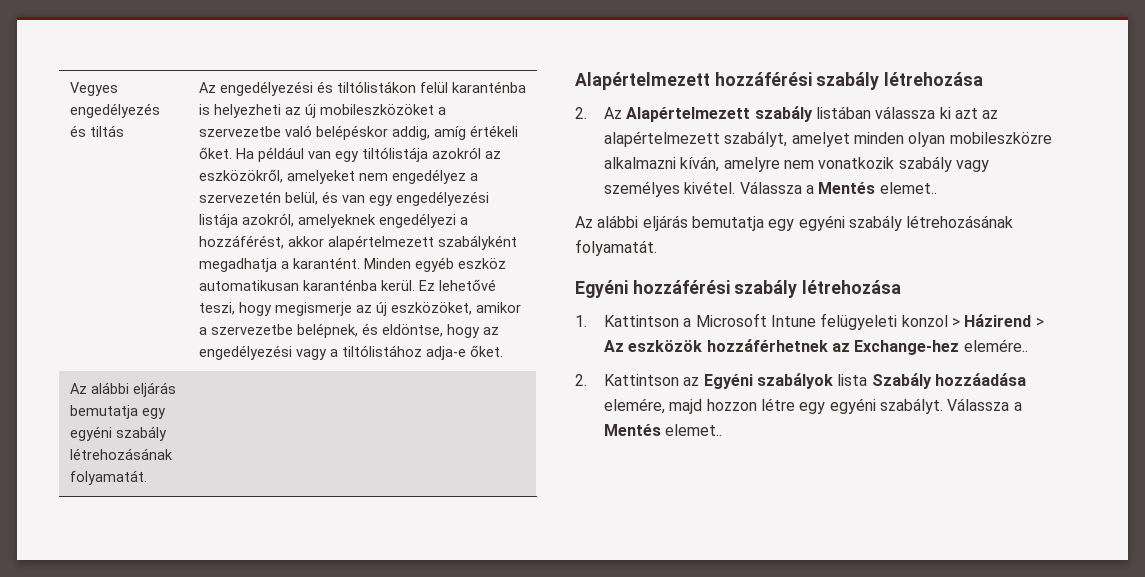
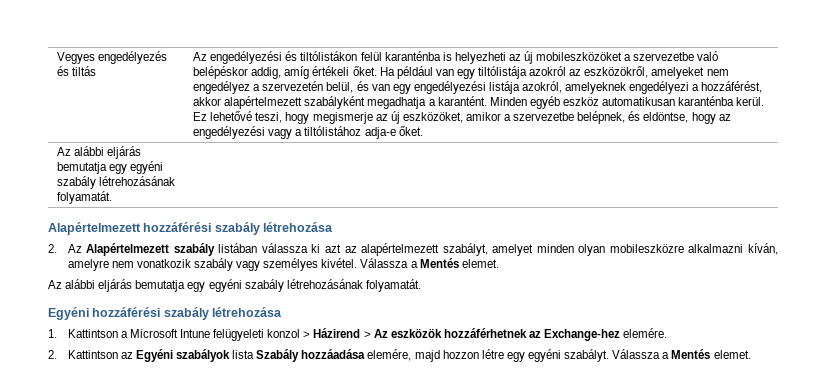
[879,182,937,194] elemet.. -> [461,259,499,268] elemet.
[963,339,1028,352] elemére.. -> [623,328,668,338] elemére.
[665,424,723,436] elemet.. -> [713,350,751,359] elemet.

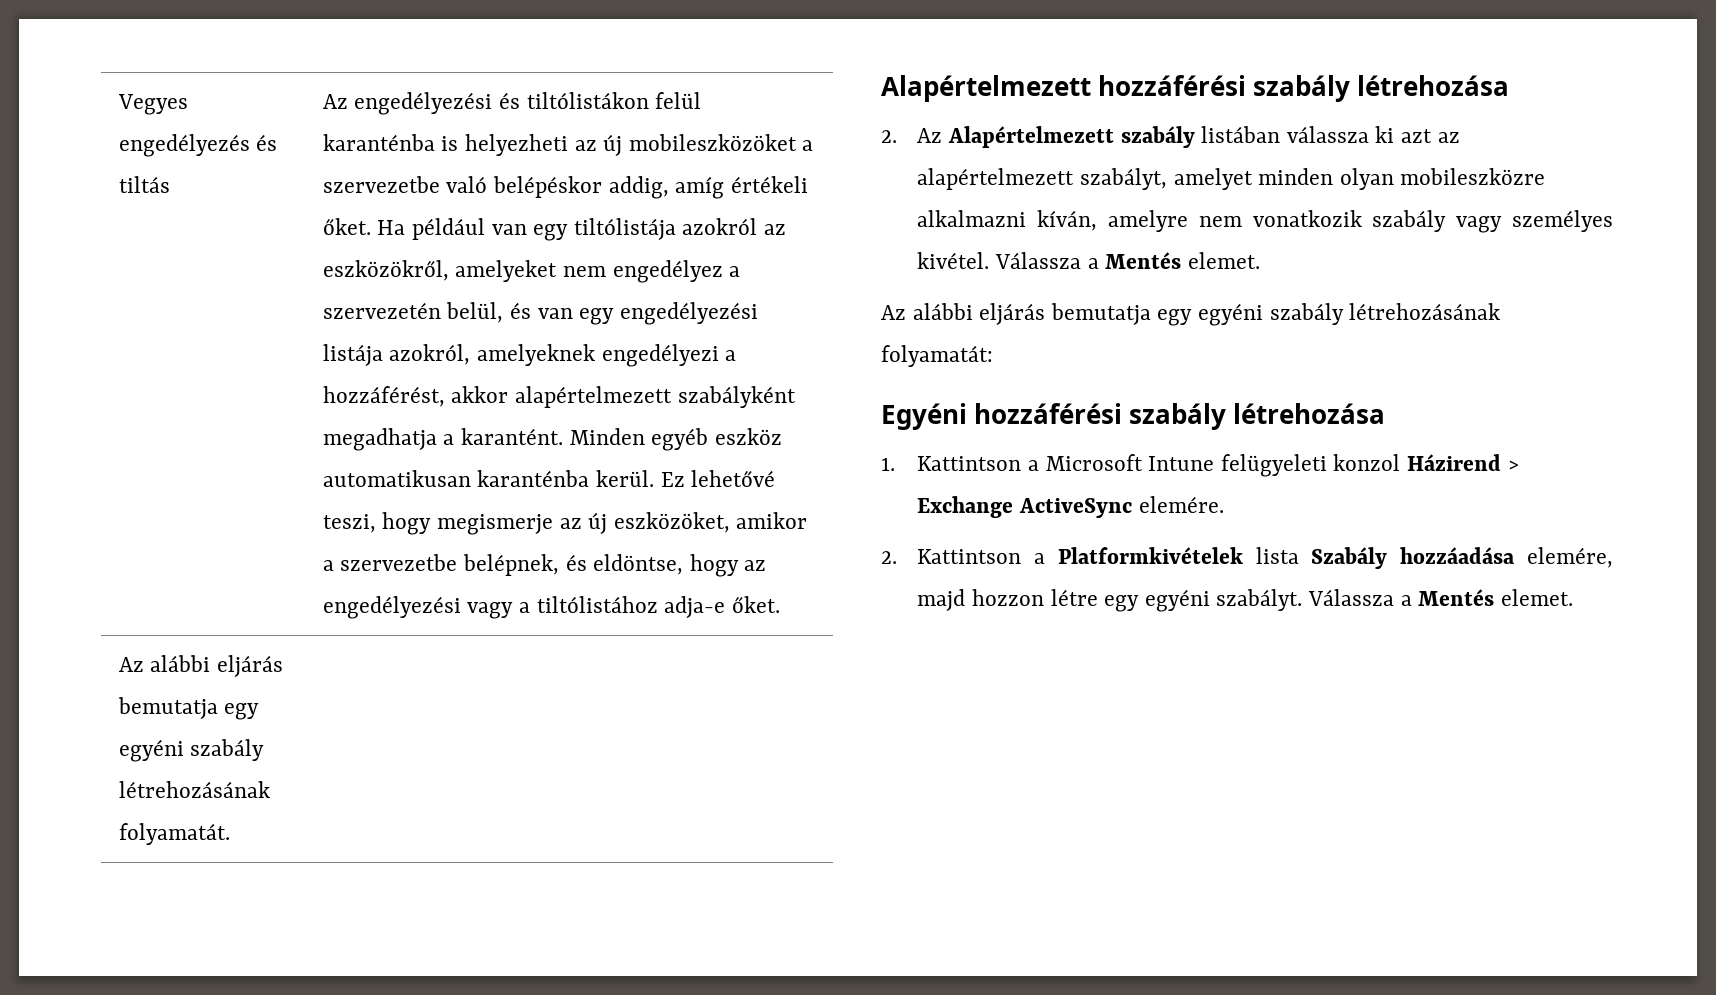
[365,279,421,292] folyamatát. -> [881,345,993,367] folyamatát:
[303,331,311,338] > -> (1401, 462) none
[373,328,621,341] Az eszközök hozzáférhetnek az Exchange-hez -> [917,496,1132,518] Exchange ActiveSync
[120,349,231,362] az Egyéni szabályok -> [1034,547,1243,564] a Platformkivételek

